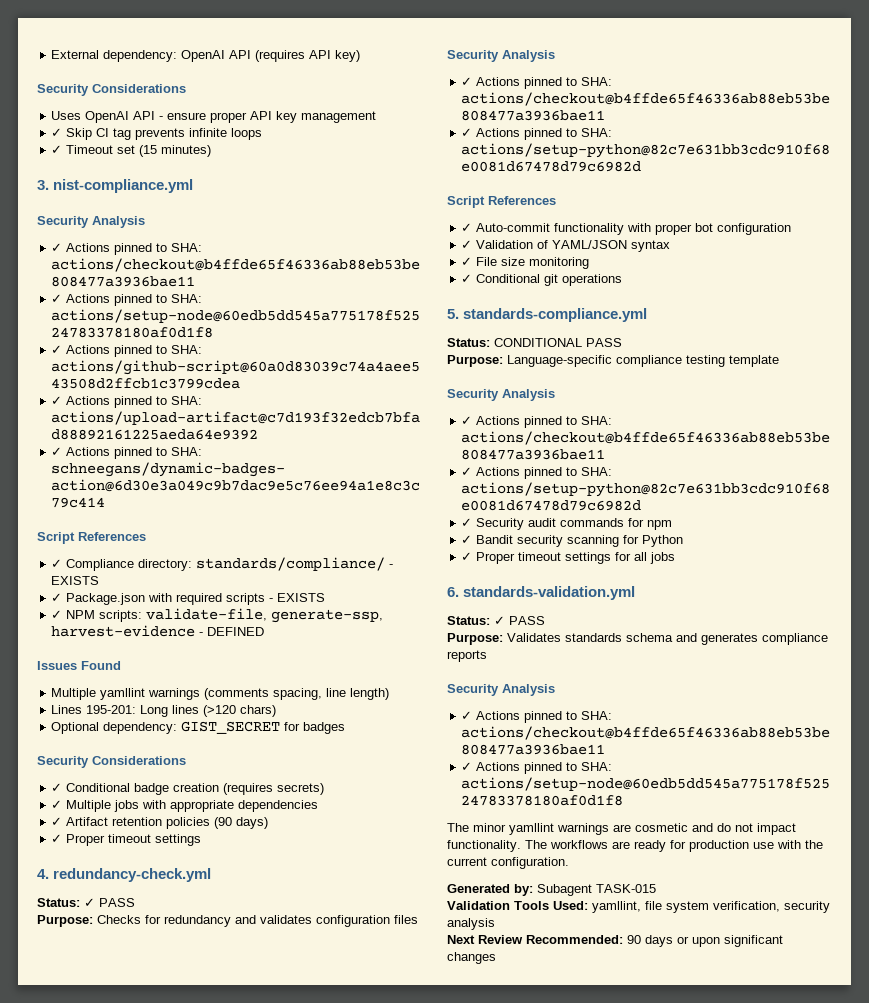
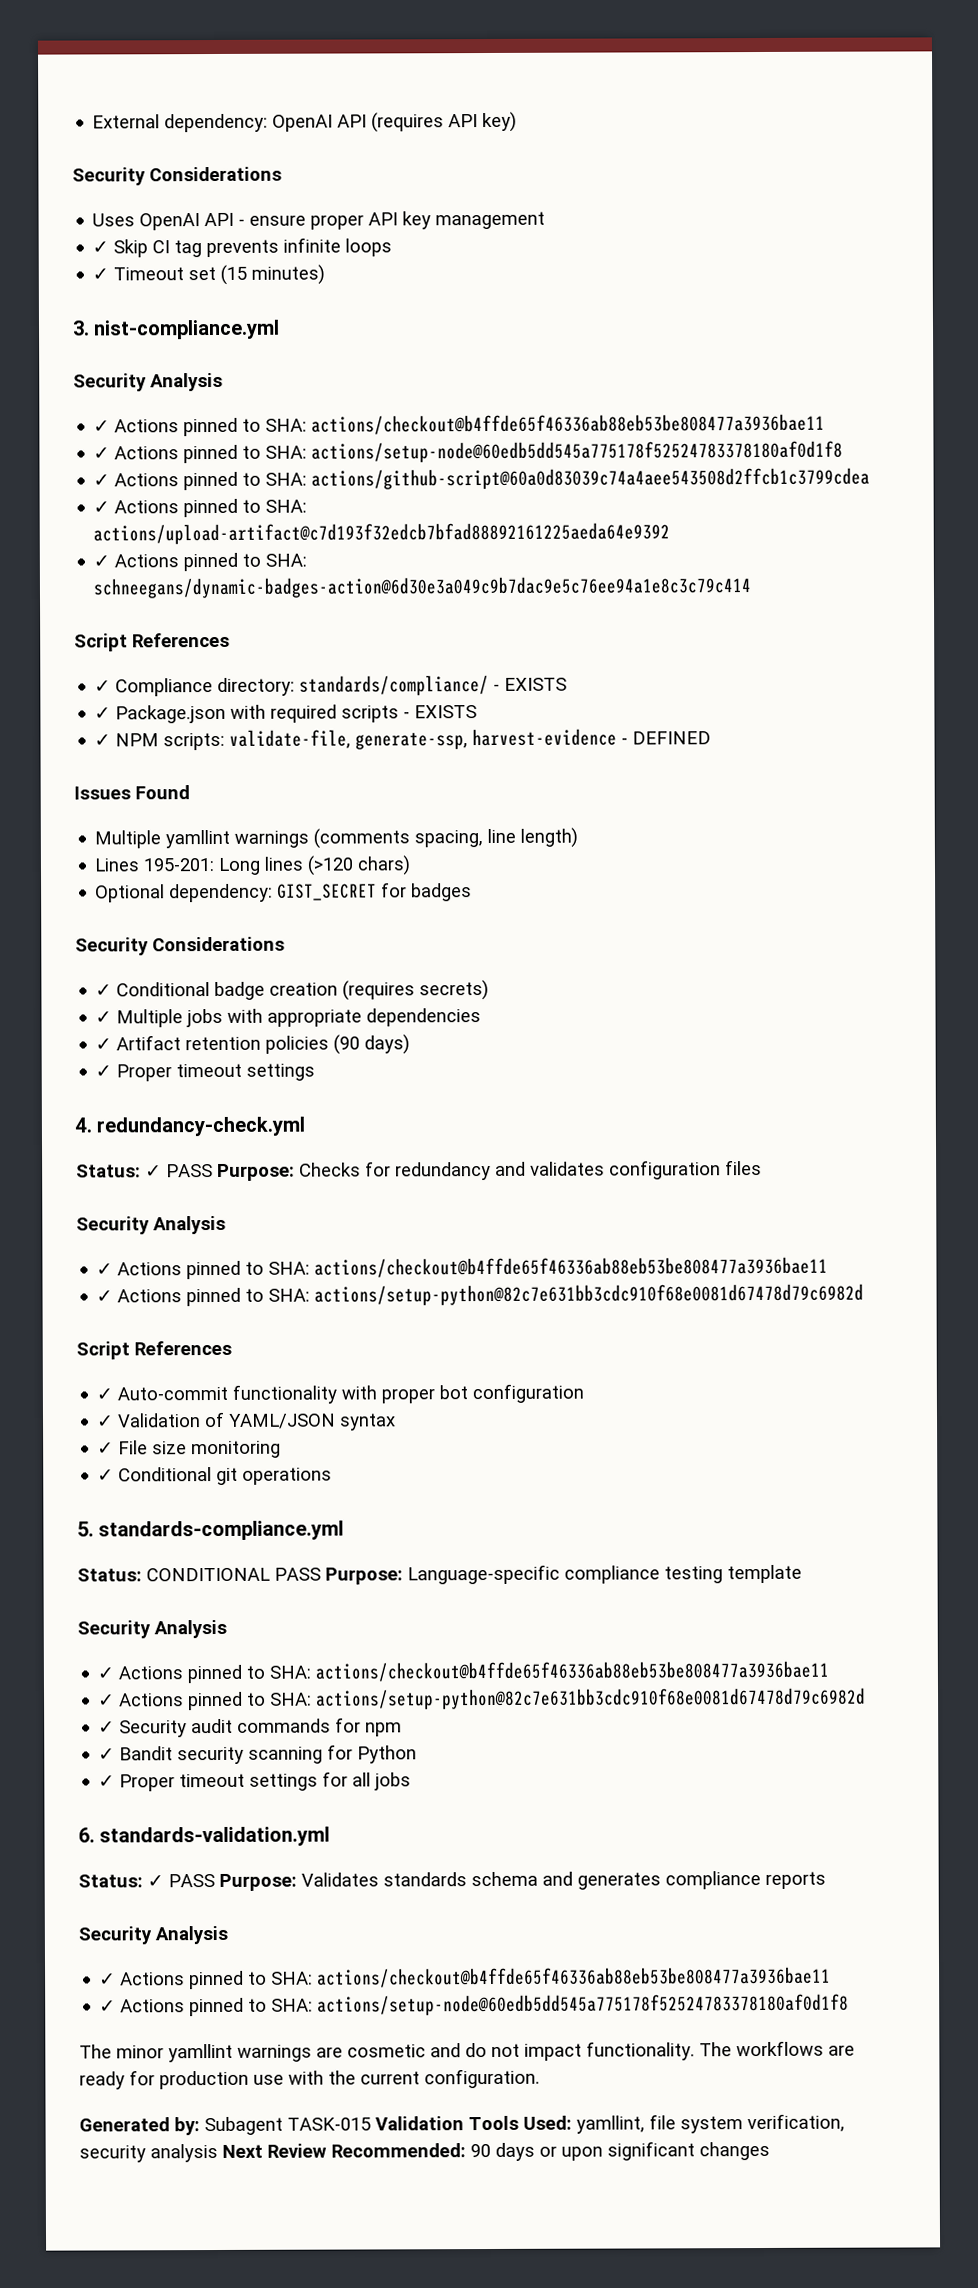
(135, 902) // -> (213, 1171) none
(622, 342) // -> (321, 1574) none
(545, 620) // -> (215, 1881) none
(656, 888) // -> (371, 2124) none
(495, 924) // -> (218, 2153) none

